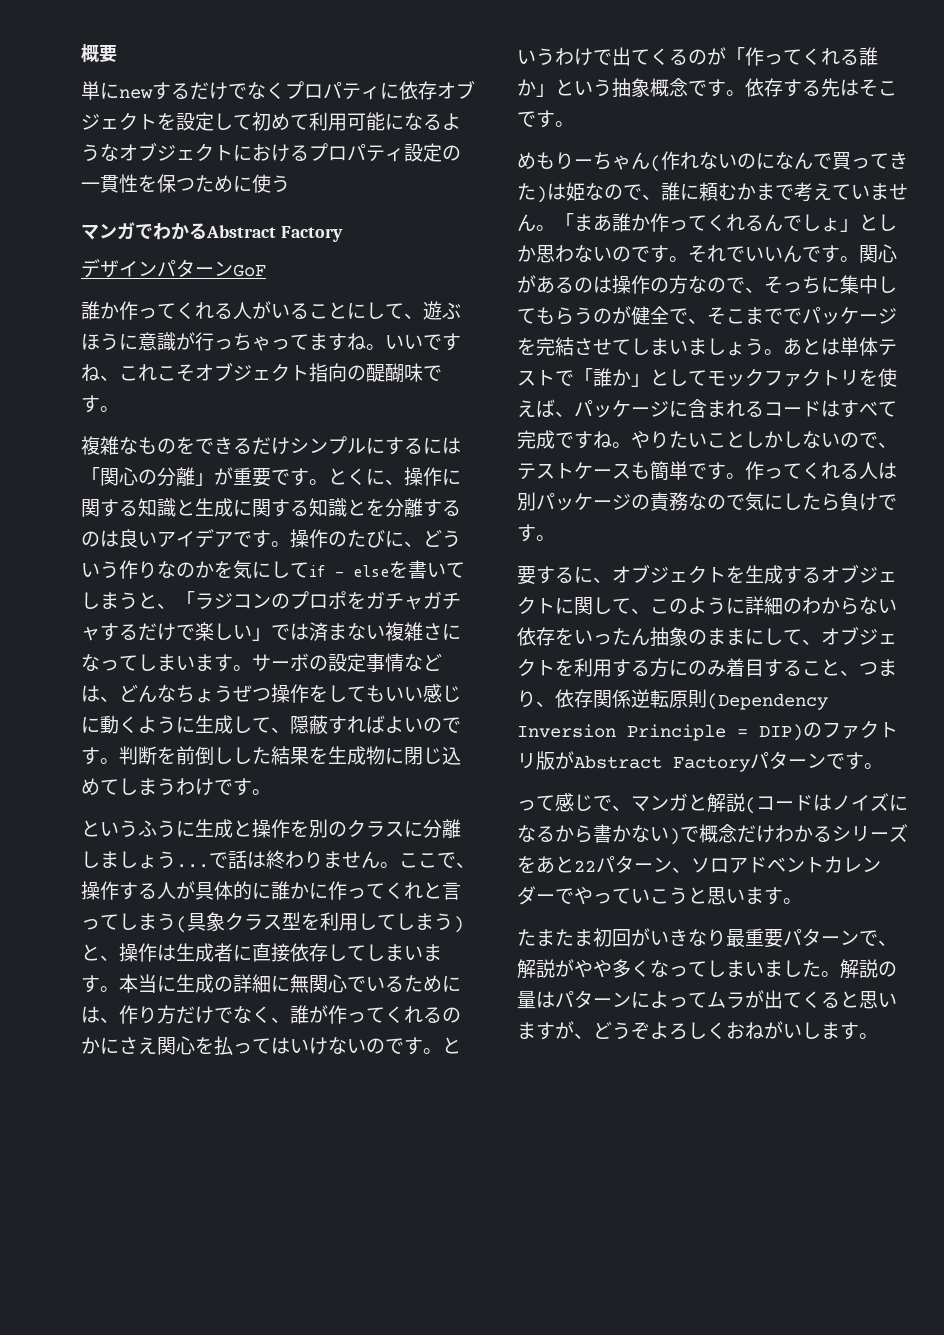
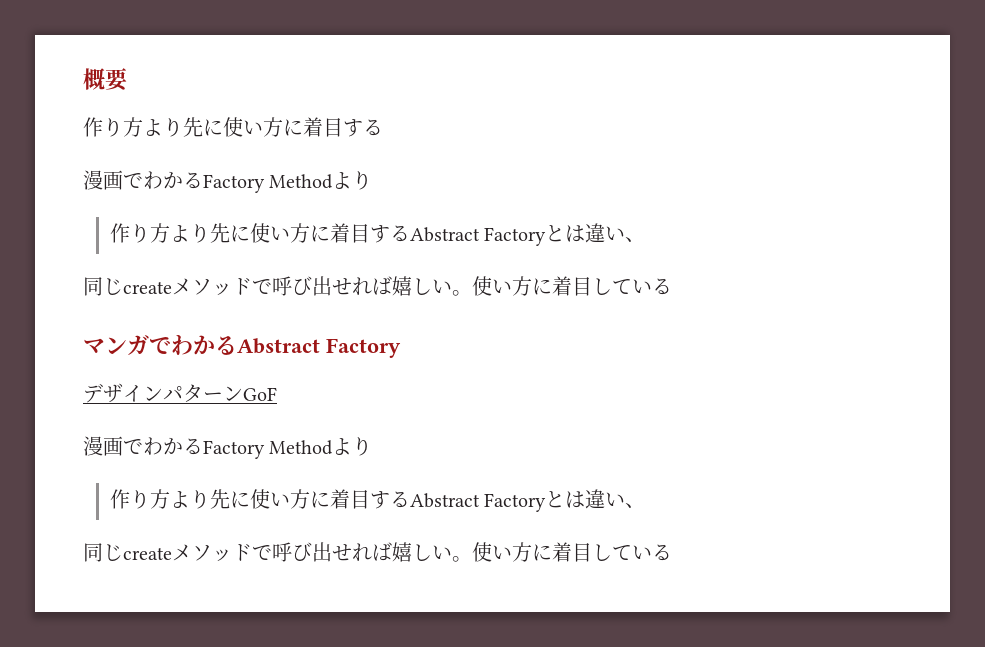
[81,80,475,100] [81,112,461,131] [81,142,461,162] [81,174,290,193] 単にnewするだけでなくプロパティに依存オブジェクトを設定して初めて利用可能になるようなオブジェクトにおけるプロパティ設定の一貫性を保つために使う -> [83,117,383,137] [83,170,373,193] [109,223,646,246] [83,276,672,296] 作り方より先に使い方に着目する // 漫画でわかるFactory Methodより // 作り方より先に使い方に着目するAbstract Factoryとは違い、 // 同じcreateメソッドで呼び出せれば嬉しい。使い方に着目している
[81,301,461,320] [81,332,461,351] [81,362,442,383] [81,395,119,413] [81,436,461,455] [81,467,461,487] [81,498,461,517] [81,529,461,548] [81,560,465,579] [81,591,461,610] [81,622,461,641] [81,653,442,672] [81,684,461,703] [81,715,461,735] [81,746,461,765] [81,778,271,796] [81,819,461,838] [81,850,475,869] [81,881,461,900] [81,912,464,933] [81,943,442,962] [81,974,461,993] [81,1005,461,1024] [81,1036,461,1055] [517,47,878,66] [517,78,897,97] [517,110,574,128] [517,151,908,172] [517,182,908,203] [517,213,897,232] [517,244,897,263] [517,275,897,294] [517,306,897,325] [517,337,897,356] [517,368,897,387] [517,399,897,418] [517,430,897,449] [517,461,897,481] [517,492,897,511] [517,524,555,542] [517,564,897,585] [517,596,897,615] [517,626,897,646] [517,658,897,677] [517,689,828,710] [517,720,898,741] [517,751,883,772] [517,793,908,814] [517,824,908,845] [517,855,881,874] [517,886,802,905] [517,928,897,948] [517,959,897,979] [517,990,897,1009] [517,1021,878,1040] 誰か作ってくれる人がいることにして、遊ぶほうに意識が行っちゃってますね。いいですね、これこそオブジェクト指向の醍醐味です。 // 複雑なものをできるだけシンプルにするには「関心の分離」が重要です。とくに、操作に関する知識と生成に関する知識とを分離するのは良いアイデアです。操作のたびに、どういう作りなのかを気にしてif - elseを書いてしまうと、「ラジコンのプロポをガチャガチャするだけで楽しい」では済まない複雑さになってしまいます。サーボの設定事情などは、どんなちょうぜつ操作をしてもいい感じに動くように生成して、隠蔽すればよいのです。判断を前倒しした結果を生成物に閉じ込めてしまうわけです。 // というふうに生成と操作を別のクラスに分離しましょう...で話は終わりません。ここで、操作する人が具体的に誰かに作ってくれと言ってしまう(具象クラス型を利用してしまう)と、操作は生成者に直接依存してしまいます。本当に生成の詳細に無関心でいるためには、作り方だけでなく、誰が作ってくれるのかにさえ関心を払ってはいけないのです。というわけで出てくるのが「作ってくれる誰か」という抽象概念です。依存する先はそこです。 // めもりーちゃん(作れないのになんで買ってきた)は姫なので、誰に頼むかまで考えていません。「まあ誰か作ってくれるんでしょ」としか思わないのです。それでいいんです。関心があるのは操作の方なので、そっちに集中してもらうのが健全で、そこまででパッケージを完結させてしまいましょう。あとは単体テストで「誰か」としてモックファクトリを使えば、パッケージに含まれるコードはすべて完成ですね。やりたいことしかしないので、テストケースも簡単です。作ってくれる人は別パッケージの責務なので気にしたら負けです。 // 要するに、オブジェクトを生成するオブジェクトに関して、このように詳細のわからない依存をいったん抽象のままにして、オブジェクトを利用する方にのみ着目すること、つまり、依存関係逆転原則(Dependency Inversion Principle = DIP)のファクトリ版がAbstract Factoryパターンです。 // って感じで、マンガと解説(コードはノイズになるから書かない)で概念だけわかるシリーズをあと22パターン、ソロアドベントカレンダーでやっていこうと思います。 // たまたま初回がいきなり最重要パターンで、解説がやや多くなってしまいました。解説の量はパターンによってムラが出てくると思いますが、どうぞよろしくおねがいします。 -> [83,436,373,459] [109,489,646,512] [83,542,672,562] 漫画でわかるFactory Methodより // 作り方より先に使い方に着目するAbstract Factoryとは違い、 // 同じcreateメソッドで呼び出せれば嬉しい。使い方に着目している

